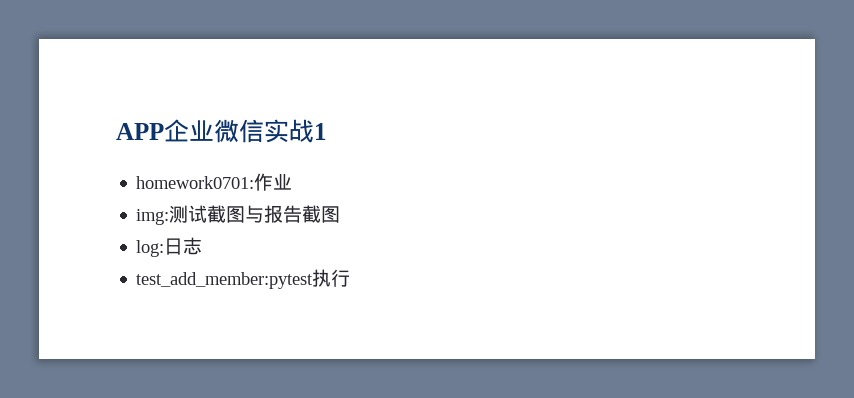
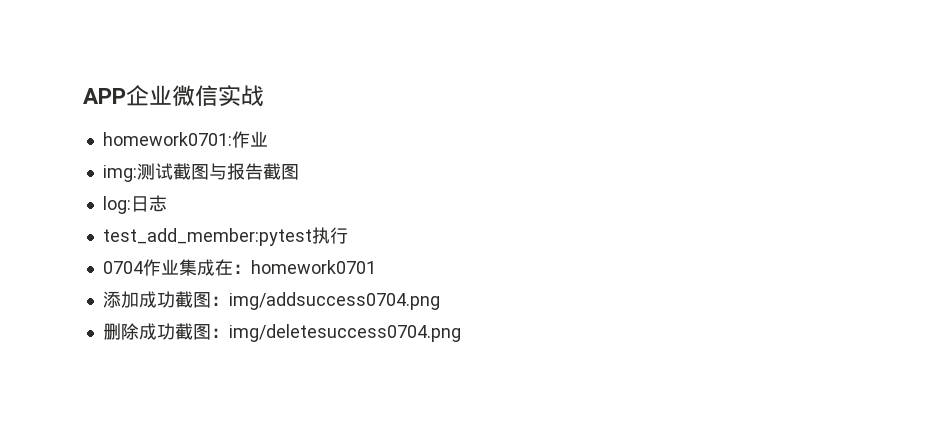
[314,123,327,140] 1 -> (264, 96) none
(351, 278) none -> [102,259,376,276] [102,291,440,310] [102,323,461,342] // 0704作业集成在：homework0701 // 添加成功截图：img/addsuccess0704.png // 删除成功截图：img/deletesuccess0704.png

